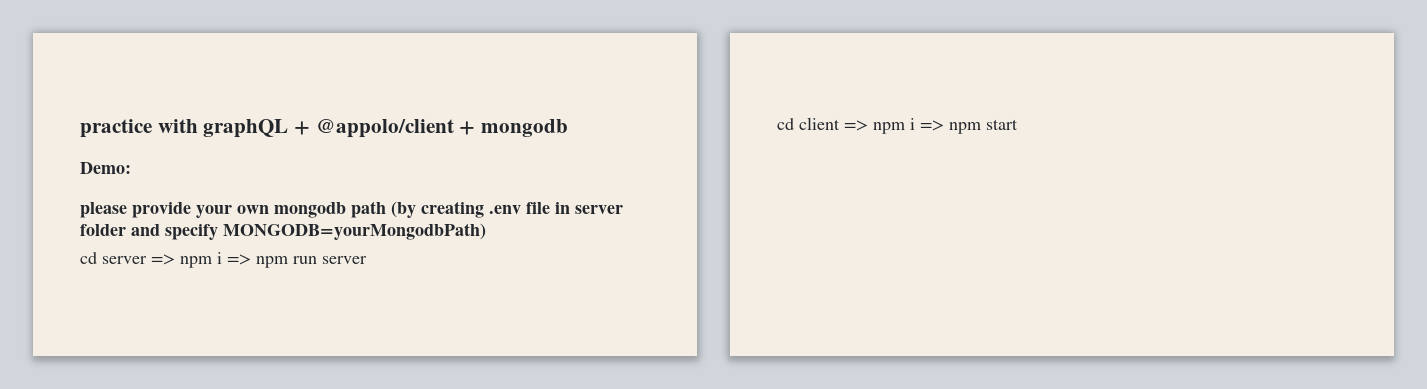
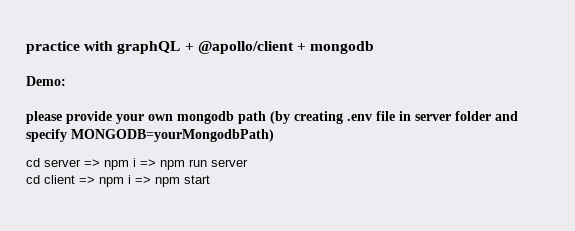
[315,119,454,138] @appolo/client -> [197,41,294,54] @apollo/client

